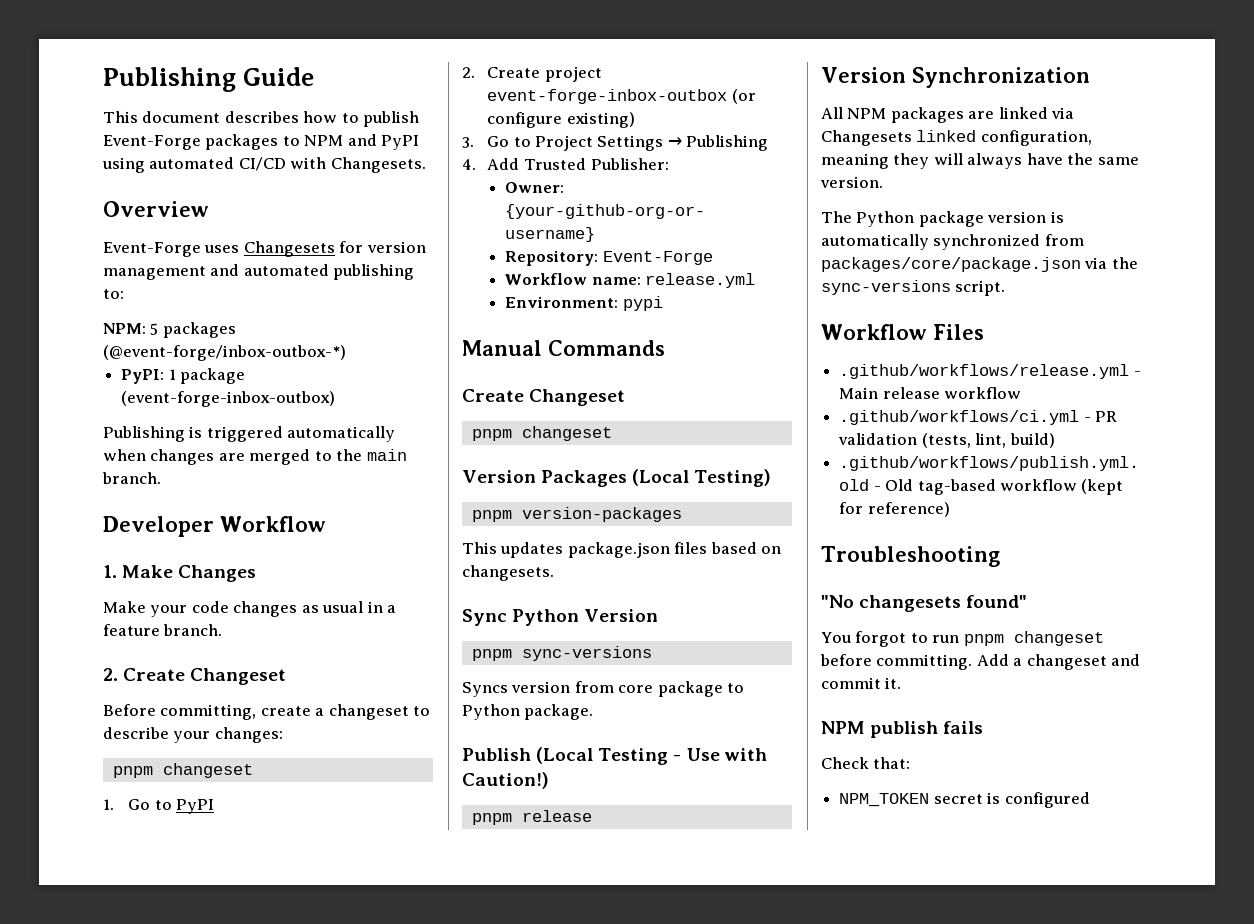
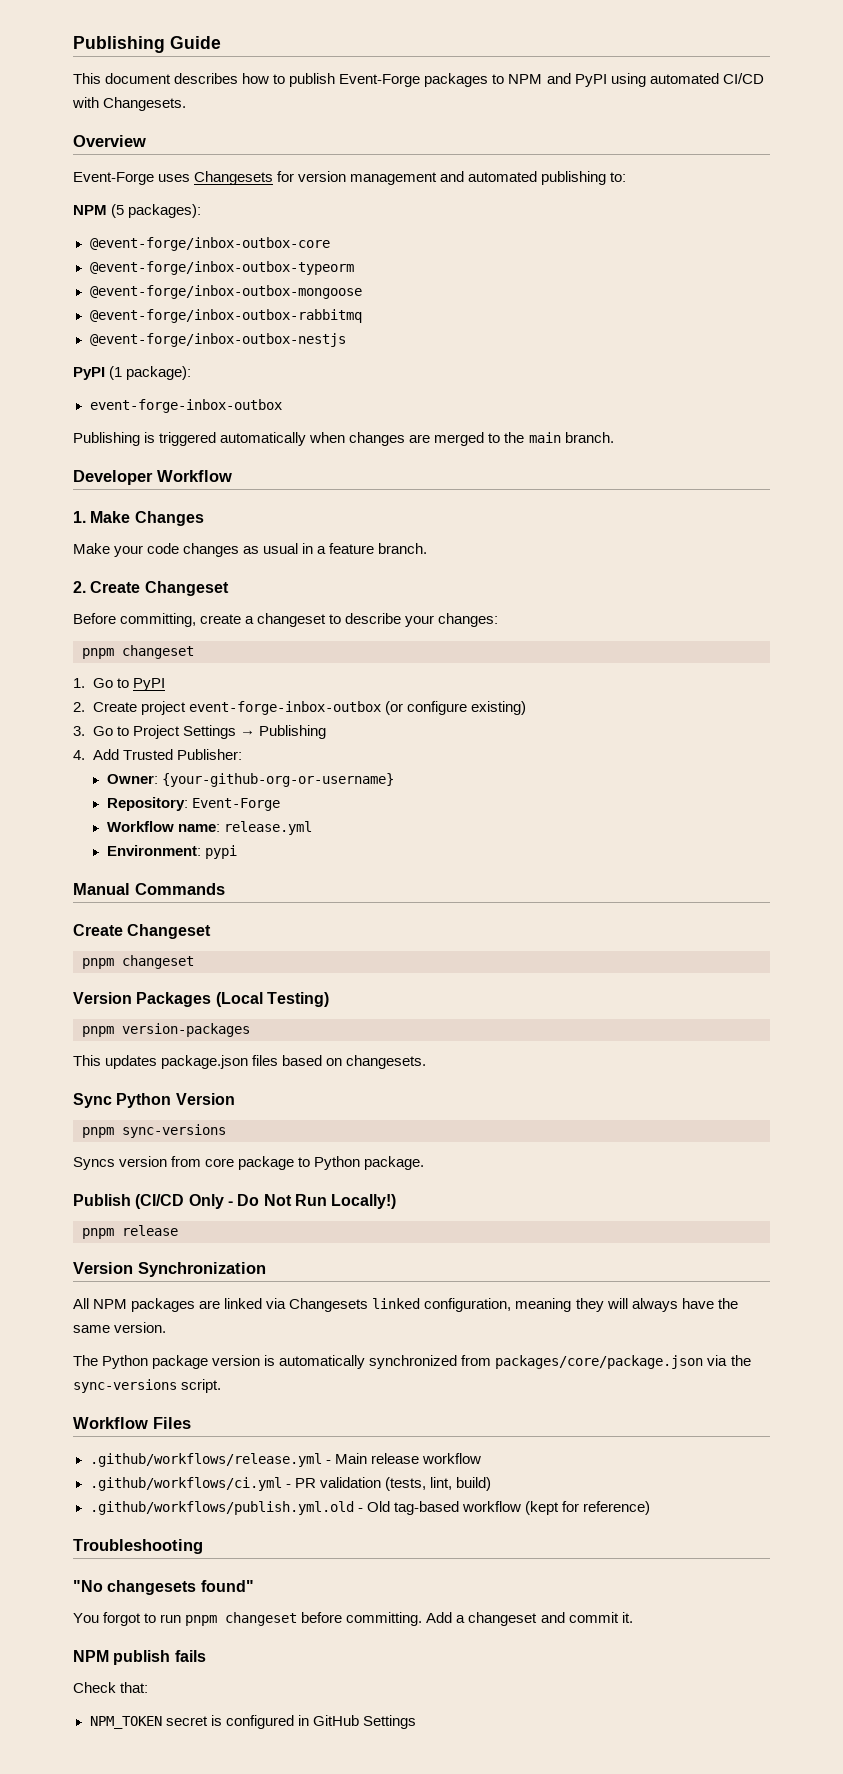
[103,322,236,338] [103,345,346,361] [121,368,246,384] [121,391,336,407] NPM: 5 packages (@event-forge/inbox-outbox-*) // PyPI: 1 package (event-forge-inbox-outbox) -> [73,204,202,218] [89,237,330,251] [89,261,354,275] [89,285,362,299] [89,309,362,323] [89,333,346,347] [73,366,192,380] [89,399,282,413] NPM (5 packages): // @event-forge/inbox-outbox-core // @event-forge/inbox-outbox-typeorm // @event-forge/inbox-outbox-mongoose // @event-forge/inbox-outbox-rabbitmq // @event-forge/inbox-outbox-nestjs // PyPI (1 package): // event-forge-inbox-outbox
[536,747,767,765] [462,772,549,789] (Local Testing - Use with Caution!) -> [135,1194,397,1209] (CI/CD Only - Do Not Run Locally!)
(1090, 800) none -> [297,1715,416,1729] in GitHub Settings

